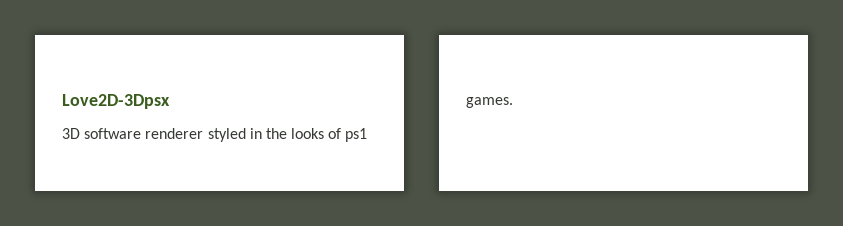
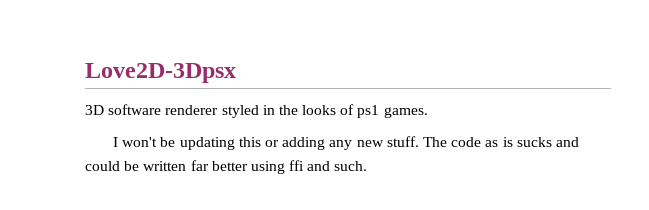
(513, 102) none -> [113,136,579,150] [85,160,368,174] // I won't be updating this or adding any new stuff. The code as is sucks and could be written far better using ffi and such.

